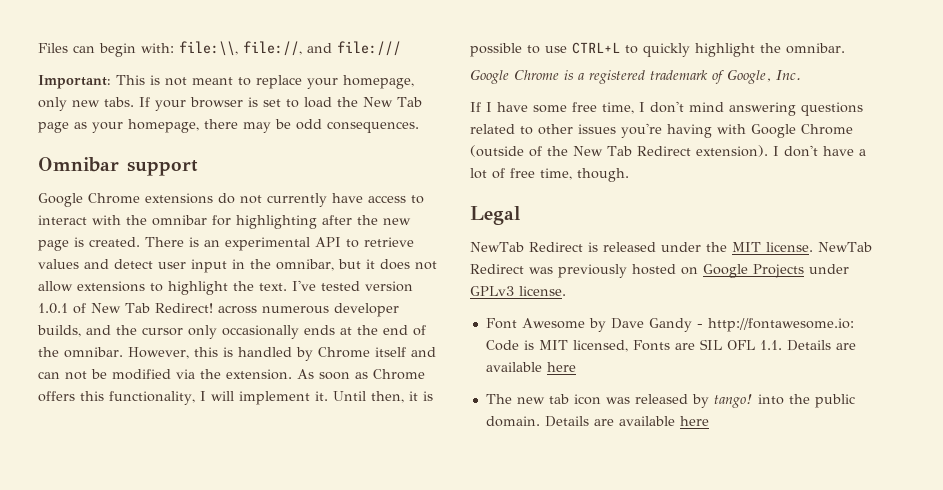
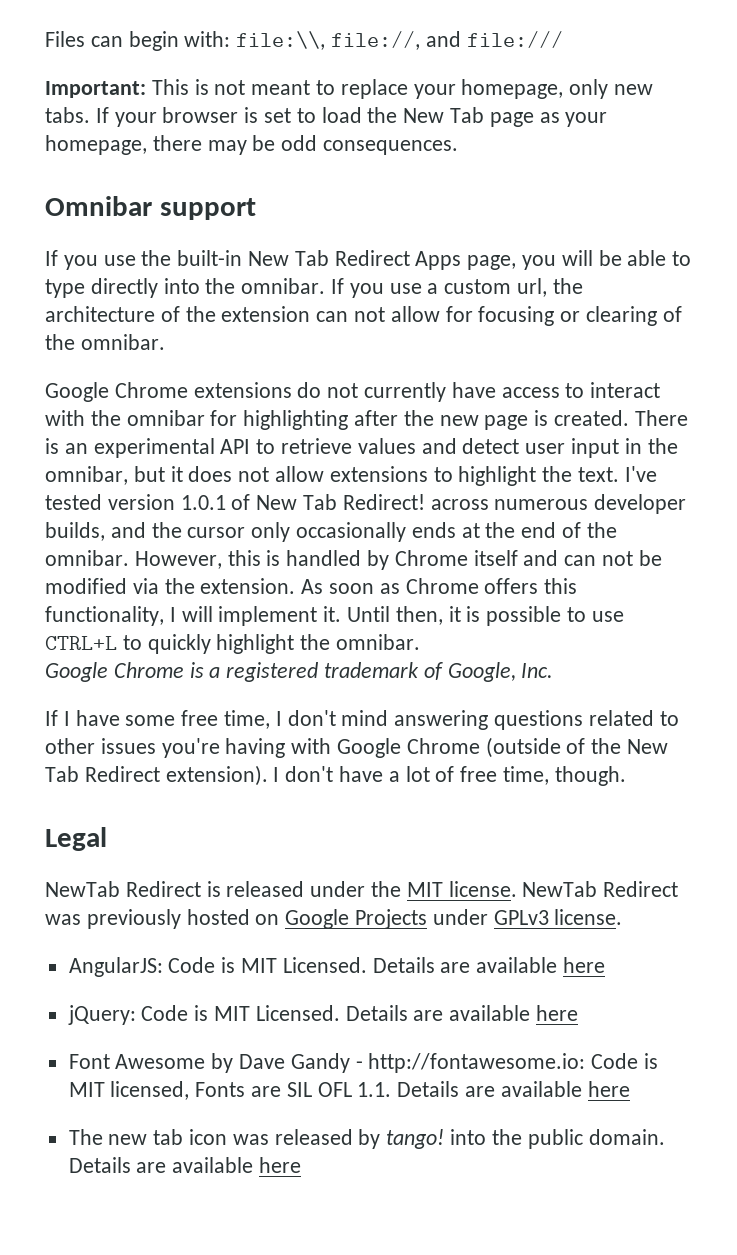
(198, 168) none -> [45,250,692,270] [45,278,583,298] [45,306,682,326] [45,334,165,350] // If you use the built-in New Tab Redirect Apps page, you will be able to type directly into the omnibar. If you use a custom url, the architecture of the extension can not allow for focusing or clearing of the omnibar.
(566, 291) none -> [68,957,606,977] [67,1005,579,1025] // AngularJS: Code is MIT Licensed. Details are available here // jQuery: Code is MIT Licensed. Details are available here

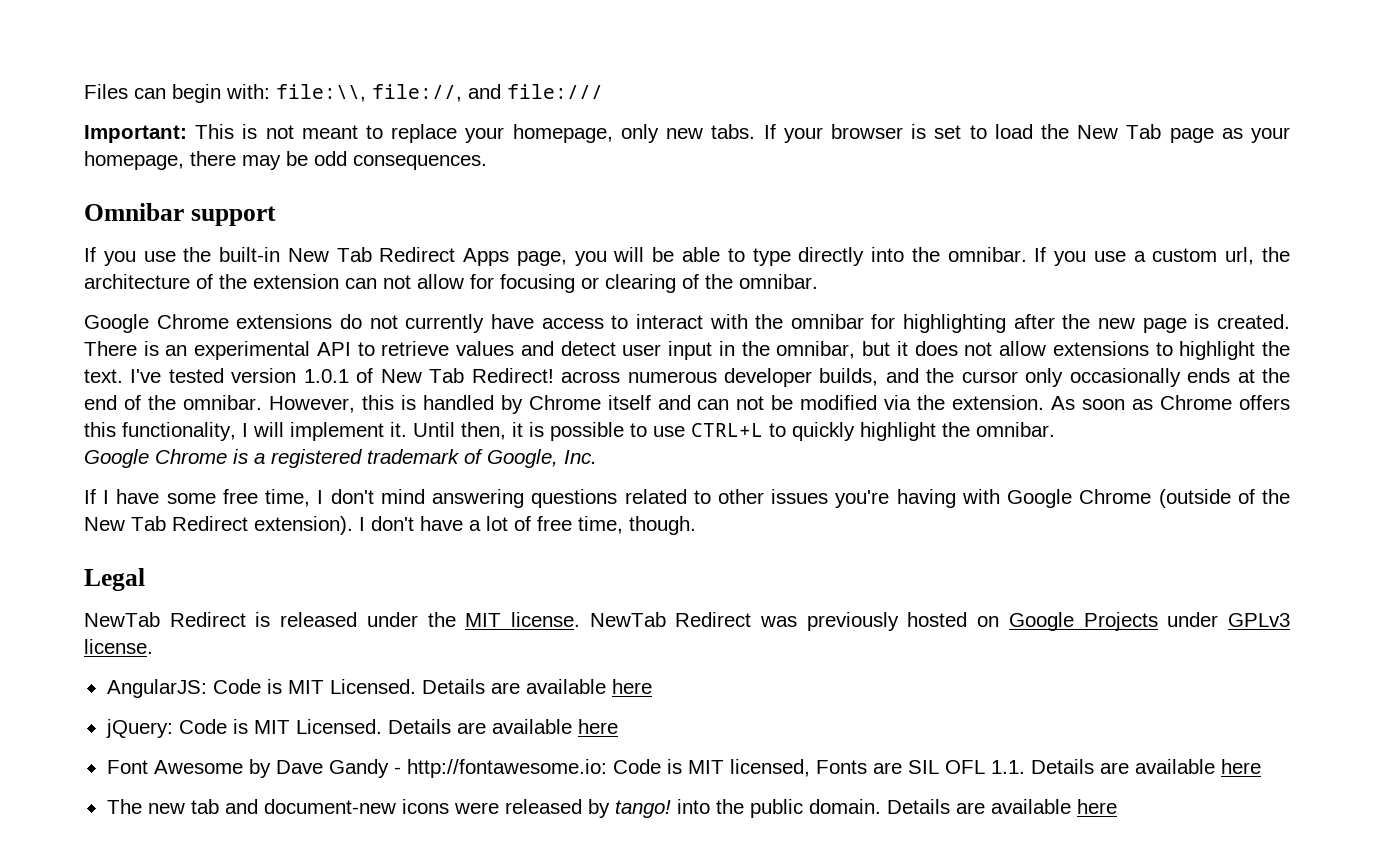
[189,1129,269,1145] icon was -> [224,799,499,814] and document-new icons were

